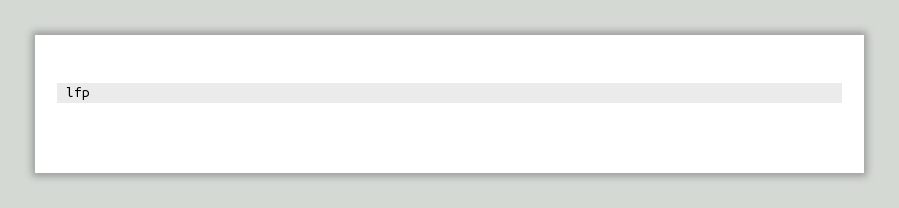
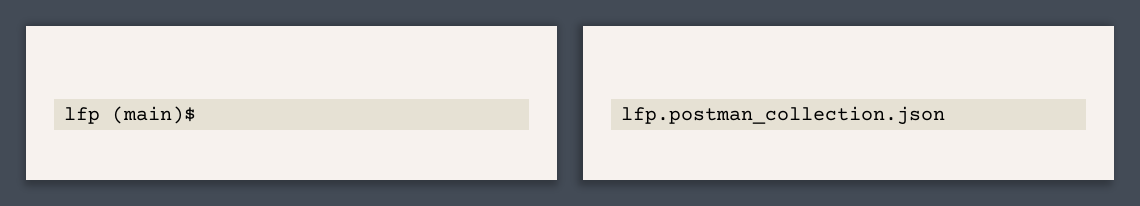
(90, 93) none -> [111,106,945,125] (main)$ lfp.postman_collection.json

